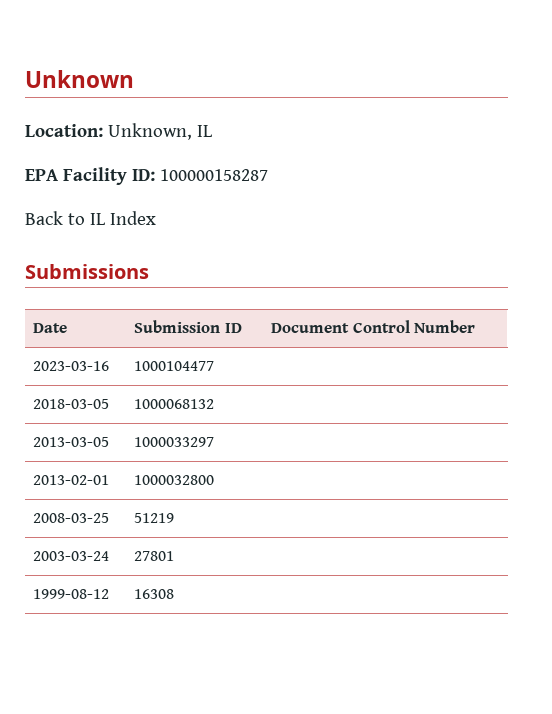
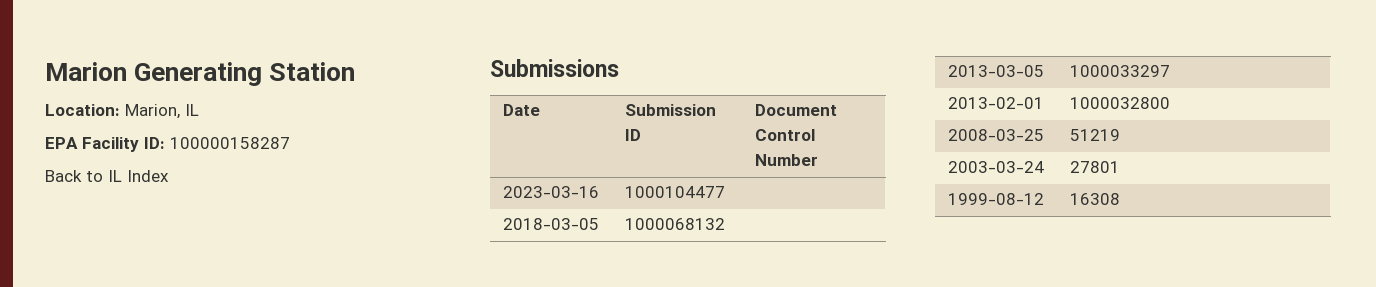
[25,70,134,88] Unknown -> [45,62,356,86] Marion Generating Station
[107,123,192,140] Unknown, -> [125,104,180,119] Marion,

